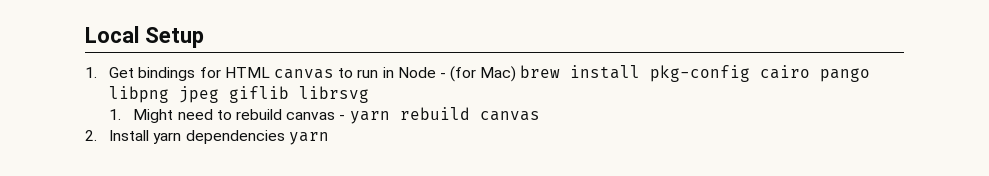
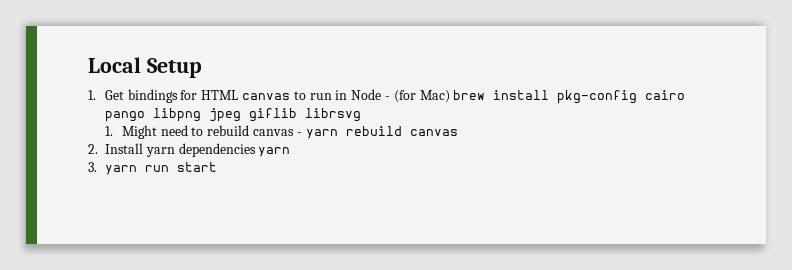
(329, 138) none -> [88,162,217,175] // 3. yarn run start

